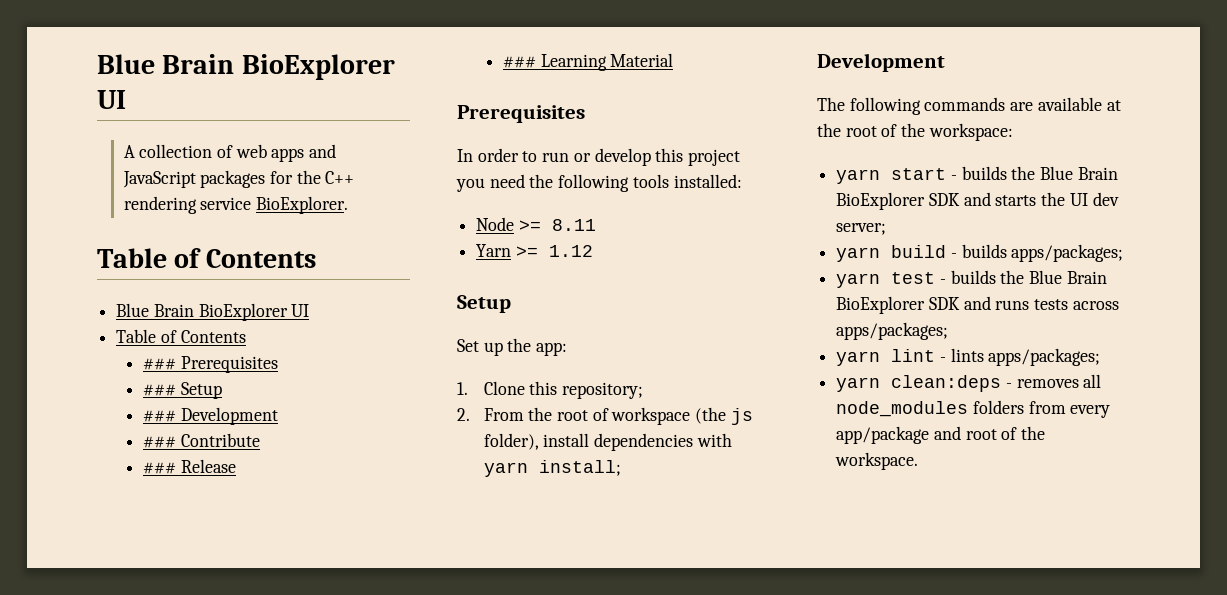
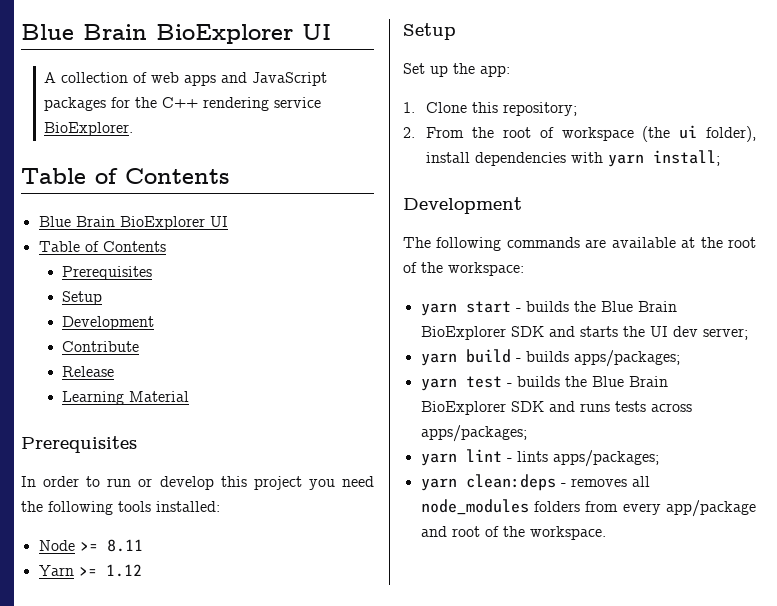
[142,356,278,373] [142,382,222,399] [142,407,278,425] [142,436,176,448] ### Prerequisites // ### Setup // ### Development // ### -> [62,266,153,280] [62,291,103,305] [62,316,155,330] Prerequisites // Setup // Development //
[142,462,176,474] ### -> (140, 346) none
[502,56,536,68] ### -> (115, 371) none
[730,408,753,425] js -> [679,125,698,139] ui

